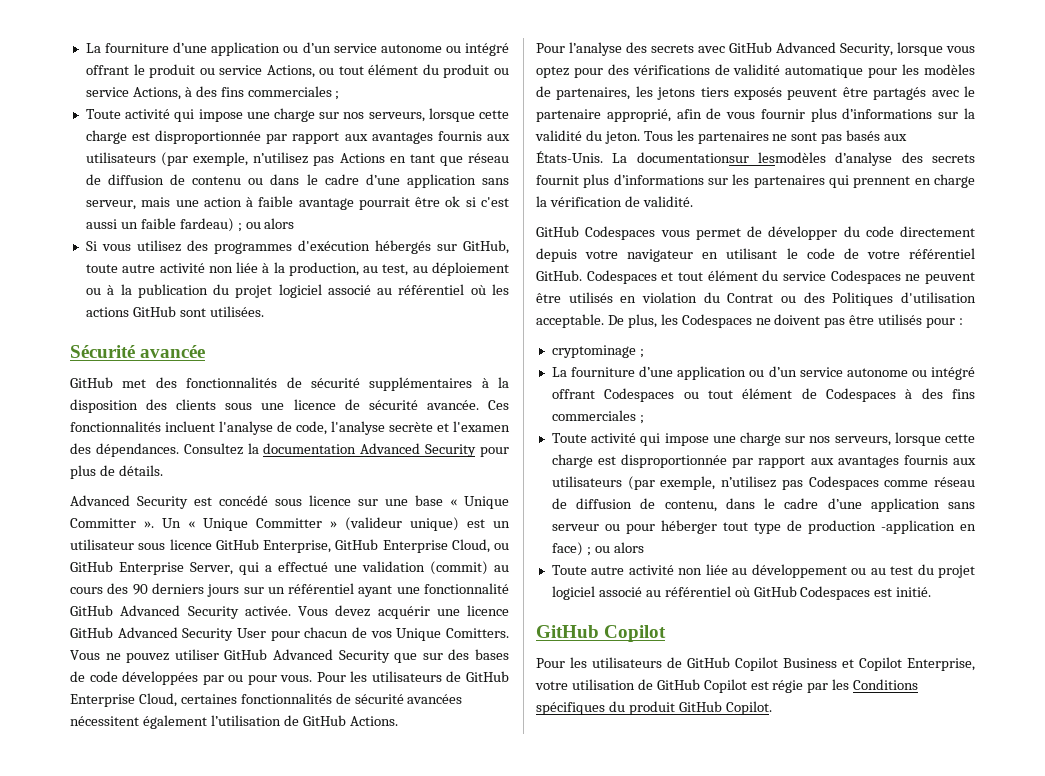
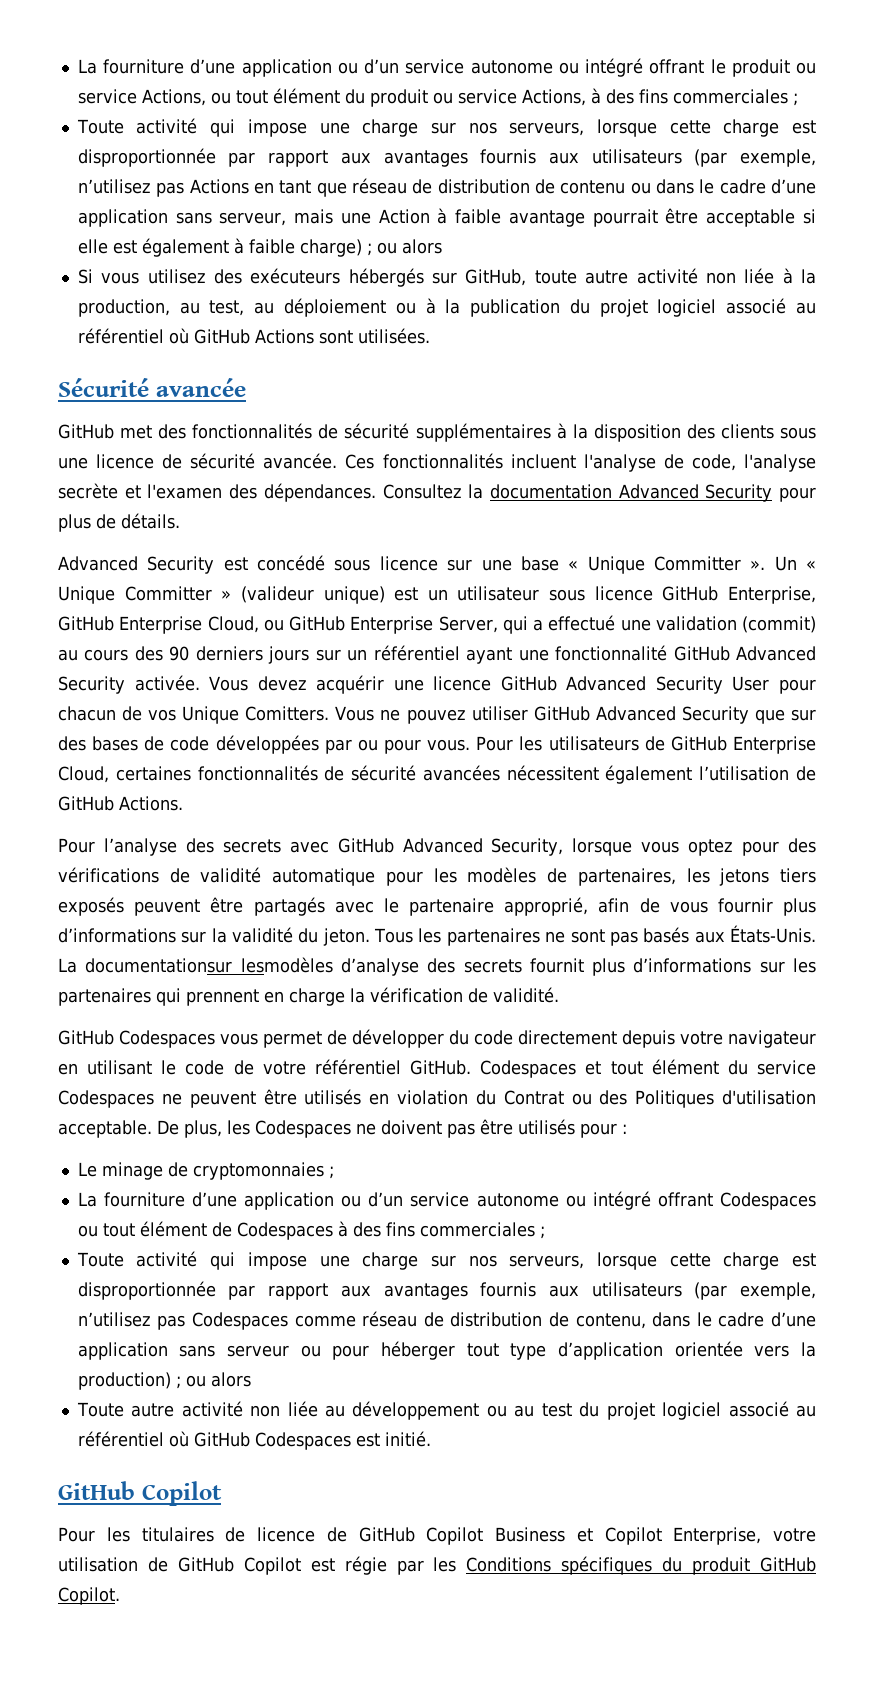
[108,174,165,185] diffusion -> [437,179,530,194] distribution
[203,197,242,207] action -> [378,209,430,224] Action
[445,196,509,207] [85,218,234,232] ok si c'est aussi un faible fardeau) -> [706,209,816,227] [77,238,362,257] acceptable si elle est également à faible charge)
[213,240,370,254] programmes d'exécution -> [250,268,341,284] exécuteurs
[491,284,509,295] [85,306,176,317] les actions GitHub -> [193,329,314,344] GitHub Actions
[551,345,636,358] cryptominage -> [77,1162,324,1180] Le minage de cryptomonnaies
[576,498,633,509] diffusion -> [450,1312,543,1327] distribution
[786,520,976,534] [551,542,583,556] de production -application en face) -> [558,1341,817,1360] [77,1372,171,1390] d’application orientée vers la production)
[592,657,662,668] utilisateurs -> [141,1527,315,1542] titulaires de licence

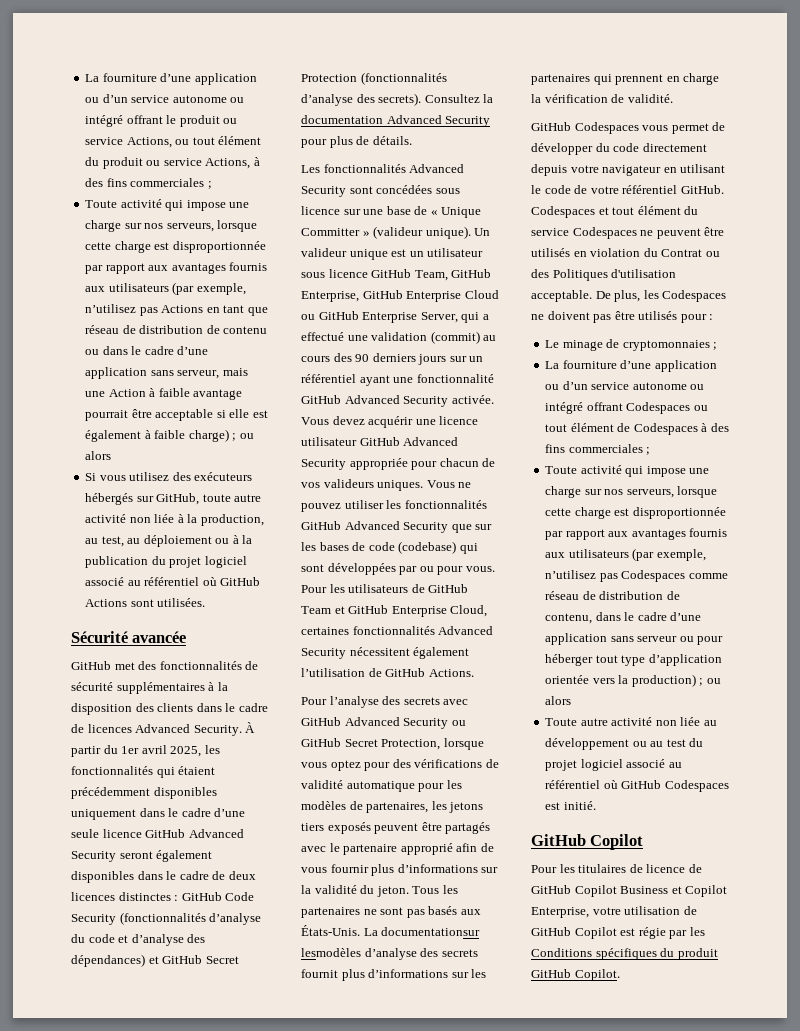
[780,427,817,439] [58,453,816,472] [58,483,376,502] sous une licence de sécurité avancée. Ces fonctionnalités incluent l'analyse de code, l'analyse secrète et l'examen des dépendances. -> [196,703,268,712] [71,722,256,736] [71,745,220,757] [71,766,216,778] [71,787,217,799] [71,808,246,820] [71,829,244,838] [71,850,213,862] [71,871,256,883] [71,892,255,901] [71,912,262,925] [71,934,206,946] [71,954,239,967] [301,72,447,85] [301,93,422,106] dans le cadre de licences Advanced Security. À partir du 1er avril 2025, les fonctionnalités qui étaient précédemment disponibles uniquement dans le cadre d’une seule licence GitHub Advanced Security seront également disponibles dans le cadre de deux licences distinctes : GitHub Code Security (fonctionnalités d’analyse du code et d’analyse des dépendances) et GitHub Secret Protection (fonctionnalités d’analyse des secrets).
[58,555,326,574] Advanced Security est concédé -> [301,164,465,173] [301,185,433,197] Les fonctionnalités Advanced Security sont concédées
[568,556,797,574] « Unique Committer ». Un -> [414,206,428,215] de
[323,586,385,604] unique) -> [425,226,491,239] [301,248,388,260] unique). Un valideur unique
(719, 593) none -> [414,269,492,281] Team, GitHub
[207,616,259,633] Cloud, -> [464,290,499,299] Cloud
[500,676,770,694] GitHub Advanced Security User -> [301,437,459,446] [301,458,408,470] utilisateur GitHub Advanced Security appropriée
[182,706,330,724] Unique Comitters. -> [323,479,424,491] valideurs uniques.
(528, 713) none -> [386,500,487,509] les fonctionnalités
[58,736,86,751] des -> [301,542,316,551] les
(210, 743) none -> [398,541,478,554] [301,564,324,572] (codebase) qui sont
(727, 743) none -> [301,605,389,614] Team et GitHub
[324,765,500,781] de sécurité avancées -> [438,626,494,635] [301,648,346,659] Advanced Security
[491,838,564,856] Security, -> [403,718,466,729] [301,738,441,750] Security ou GitHub Secret Protection,
[504,897,589,916] approprié, -> [400,843,453,855] approprié

